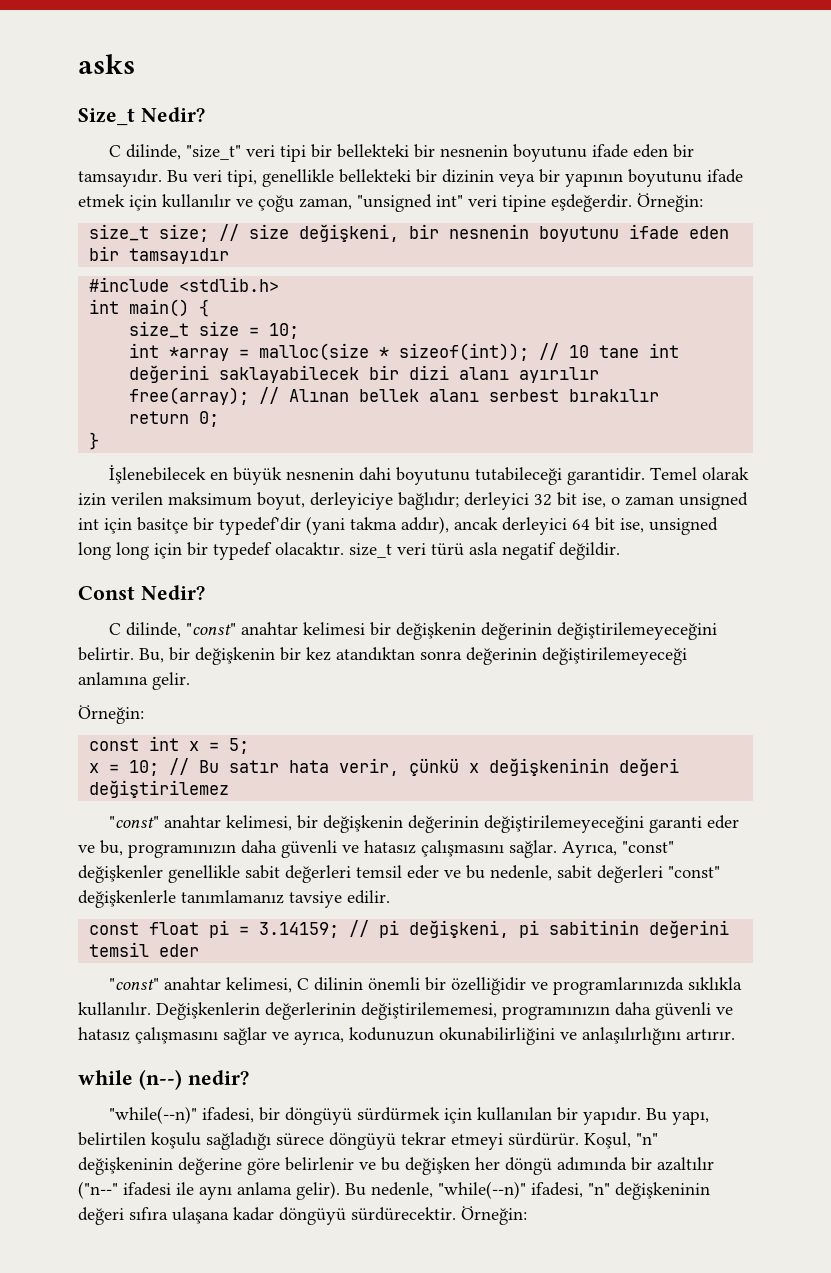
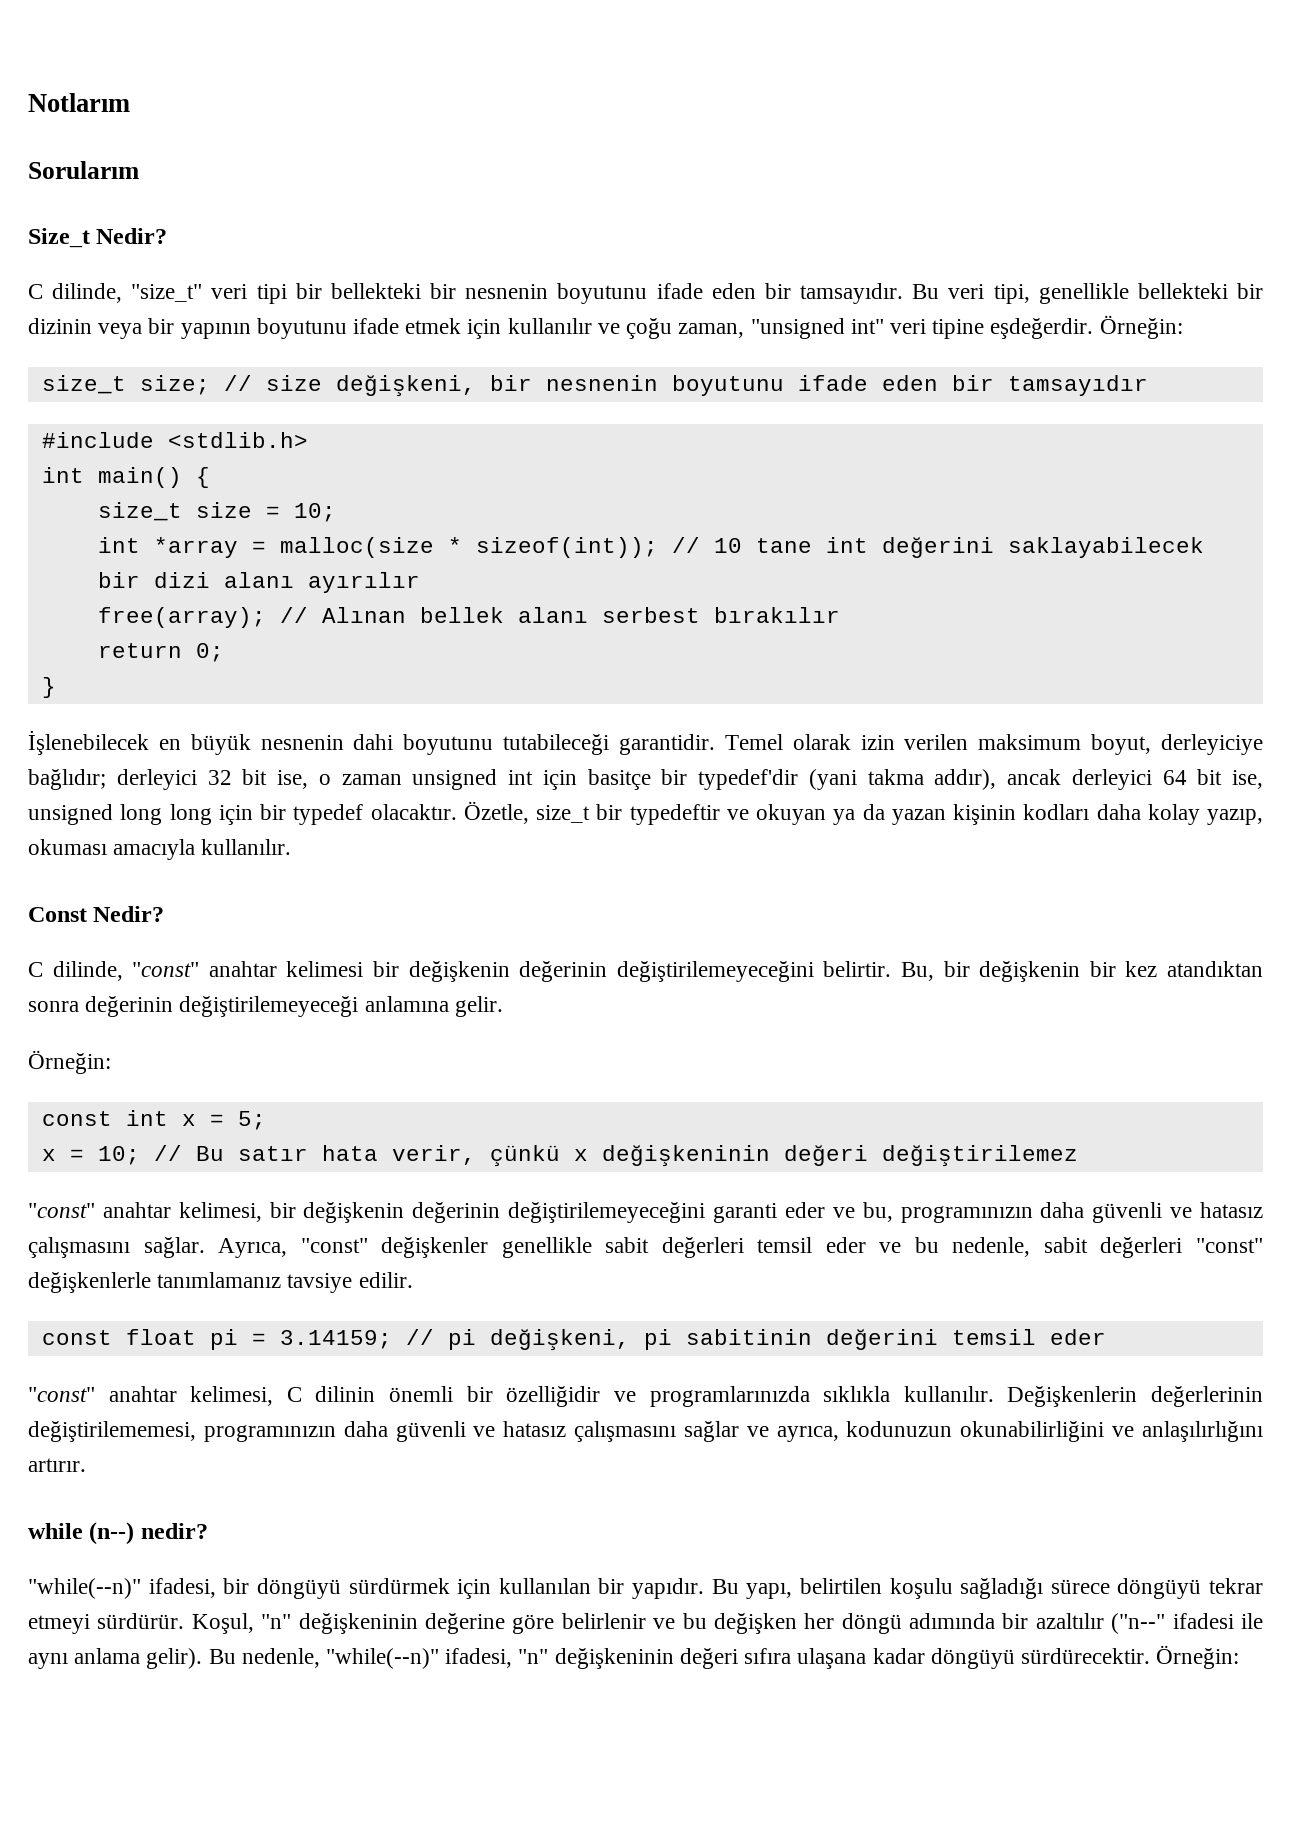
[78,54,135,74] asks -> [28,93,130,112] [28,161,139,179] Notlarım // Sorularım
[349,542,620,560] size_t veri türü asla negatif değildir. -> [463,801,1263,825] [28,839,292,860] Özetle, size_t bir typedeftir ve okuyan ya da yazan kişinin kodları daha kolay yazıp, okuması amacıyla kullanılır.

